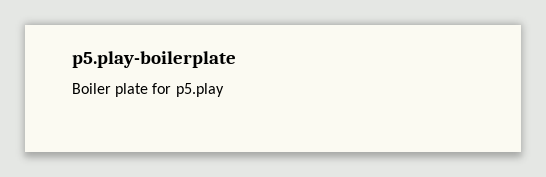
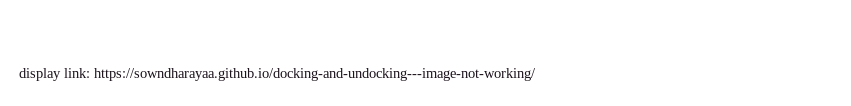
[72,51,236,68] [72,83,224,97] p5.play-boilerplate // Boiler plate for p5.play -> [19,68,536,81] display link: https://sowndharayaa.github.io/docking-and-undocking---image-not-working/

